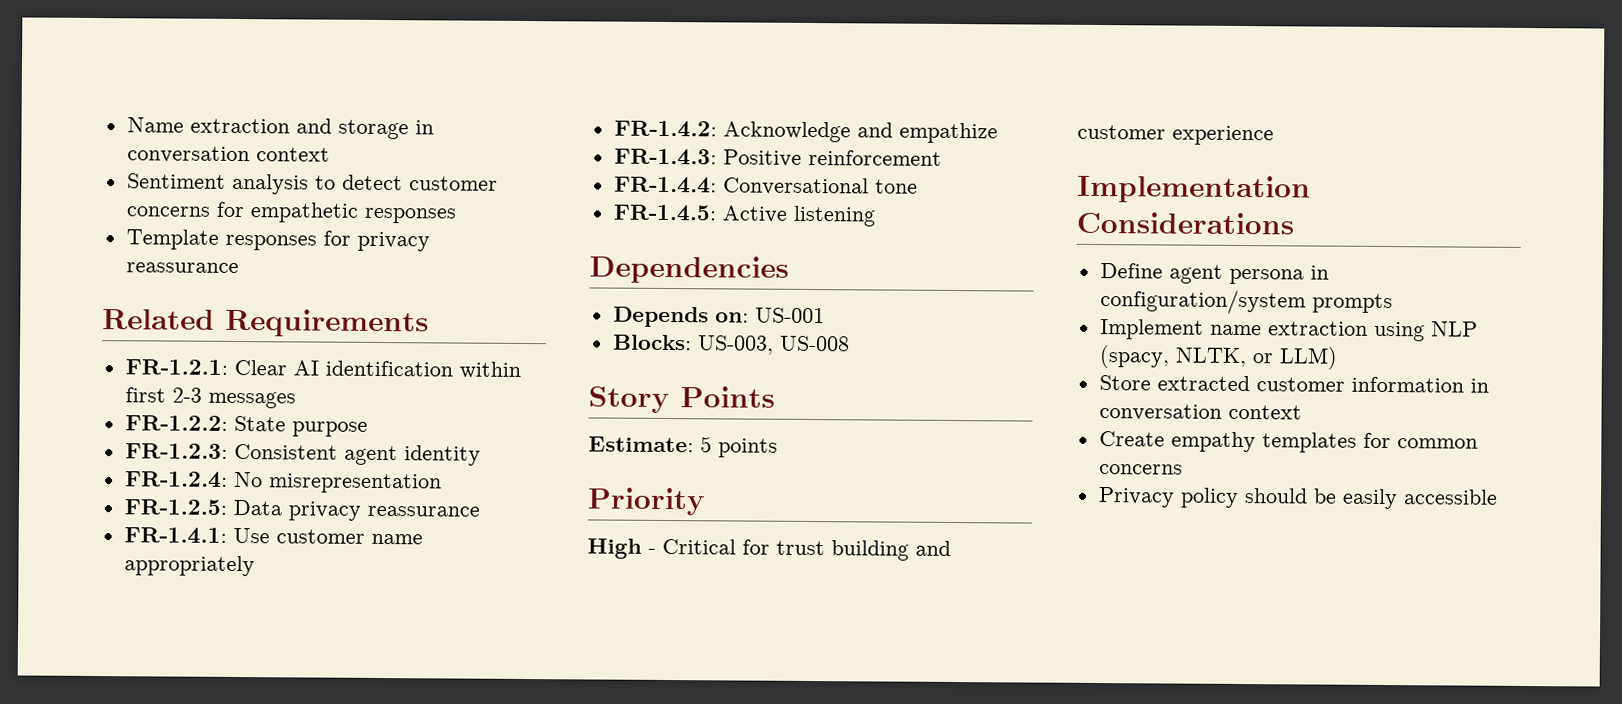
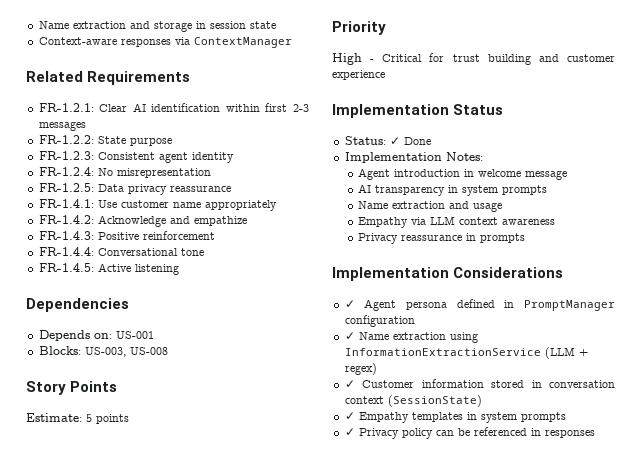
[126,146,330,164] [126,173,498,195] [125,201,456,224] [125,229,430,252] [125,262,239,274] conversation context // Sentiment analysis to detect customer concerns for empathetic responses // Template responses for privacy reassurance -> [209,21,276,29] [38,37,292,48] session state // Context-aware responses via ContextManager
[1076,211,1294,235] [1099,263,1329,285] [1099,289,1393,315] [1099,319,1478,342] [1098,345,1338,370] [1098,375,1489,393] [1098,404,1302,421] [1098,431,1478,453] [1098,464,1183,475] [1097,487,1498,510] Considerations // Define agent persona in configuration/system prompts // Implement name extraction using NLP (spacy, NLTK, or LLM) // Store extracted customer information in conversation context // Create empathy templates for common concerns // Privacy policy should be easily accessible -> [453,104,504,115] [344,136,431,145] [344,152,483,163] [358,168,568,180] [358,184,548,196] [358,201,503,212] [358,216,556,228] [358,233,526,244] [332,267,564,281] [344,299,615,311] [344,315,415,327] [344,332,478,343] [344,347,588,359] [344,363,377,375] [344,379,615,388] [344,395,482,407] [344,412,566,423] [344,427,595,439] Status // Status: ✓ Done // Implementation Notes: // Agent introduction in welcome message // AI transparency in system prompts // Name extraction and usage // Empathy via LLM context awareness // Privacy reassurance in prompts // Implementation Considerations // ✓ Agent persona defined in PromptManager configuration // ✓ Name extraction using InformationExtractionService (LLM + regex) // ✓ Customer information stored in conversation context (SessionState) // ✓ Empathy templates in system prompts // ✓ Privacy policy can be referenced in responses

